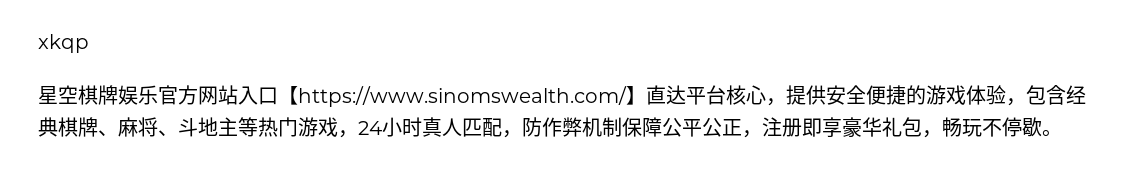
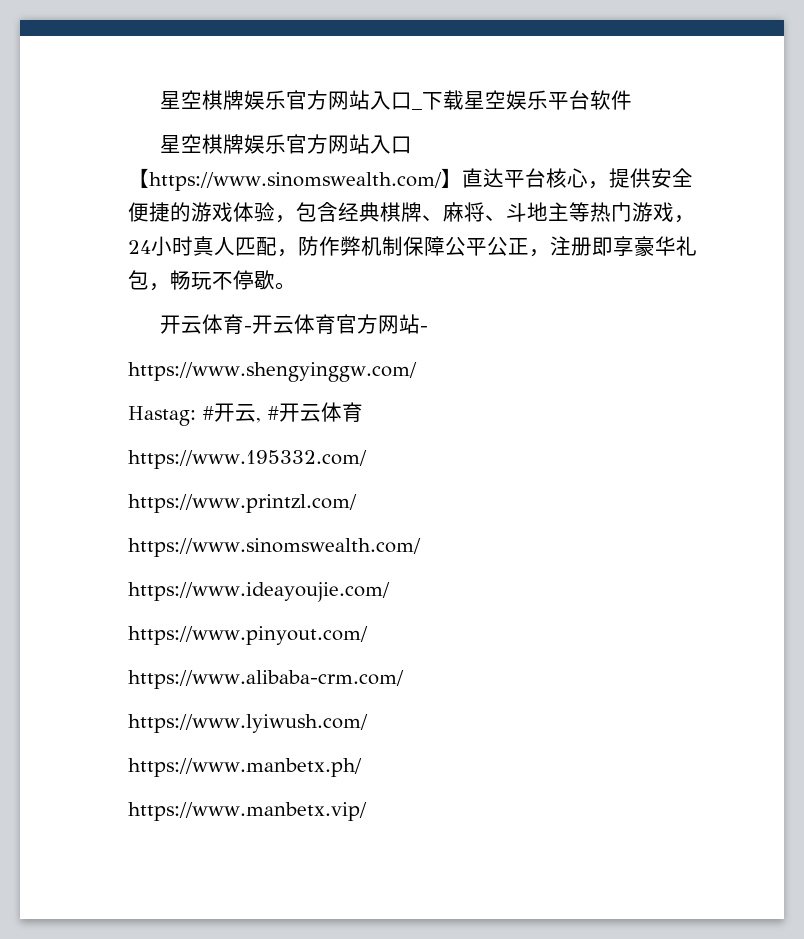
[38,34,89,53] xkqp -> [159,90,632,110] 星空棋牌娱乐官方网站入口_下载星空娱乐平台软件
(1062, 133) none -> [159,314,428,334] [128,362,417,382] [128,402,363,426] [128,450,367,469] [128,494,357,513] [128,538,421,557] [128,582,390,602] [128,626,368,645] [128,670,404,689] [128,714,368,733] [128,758,362,777] [128,802,367,821] // 开云体育-开云体育官方网站- // https://www.shengyinggw.com/ // Hastag: #开云, #开云体育 // https://www.195332.com/ // https://www.printzl.com/ // https://www.sinomswealth.com/ // https://www.ideayoujie.com/ // https://www.pinyout.com/ // https://www.alibaba-crm.com/ // https://www.lyiwush.com/ // https://www.manbetx.ph/ // https://www.manbetx.vip/

